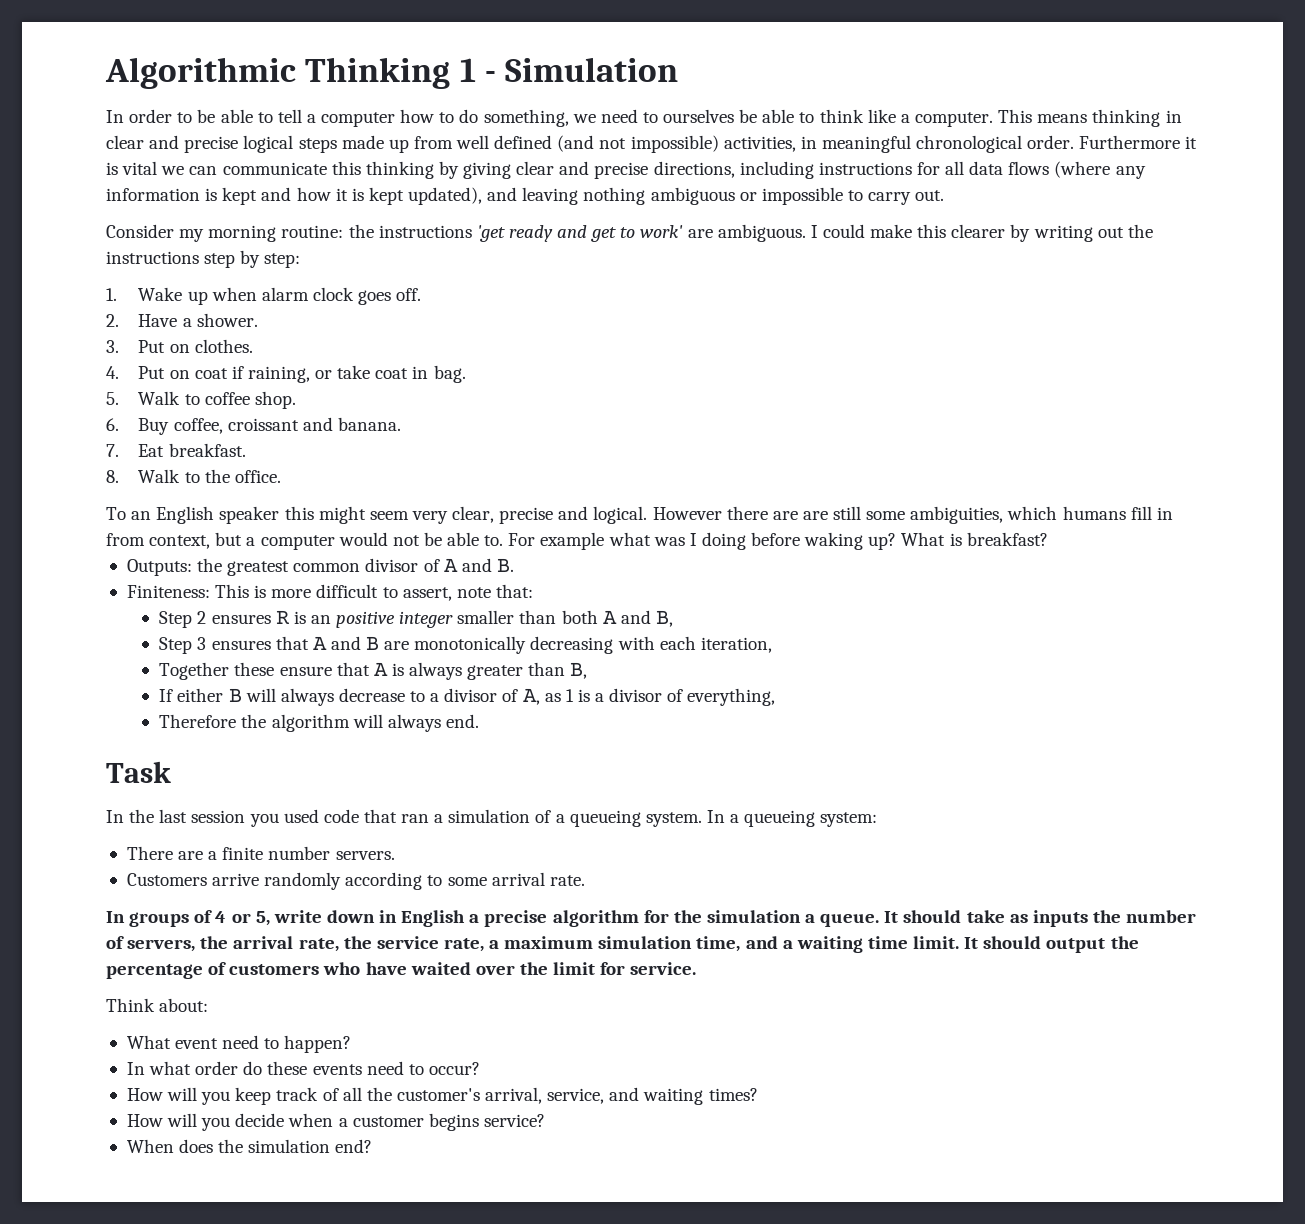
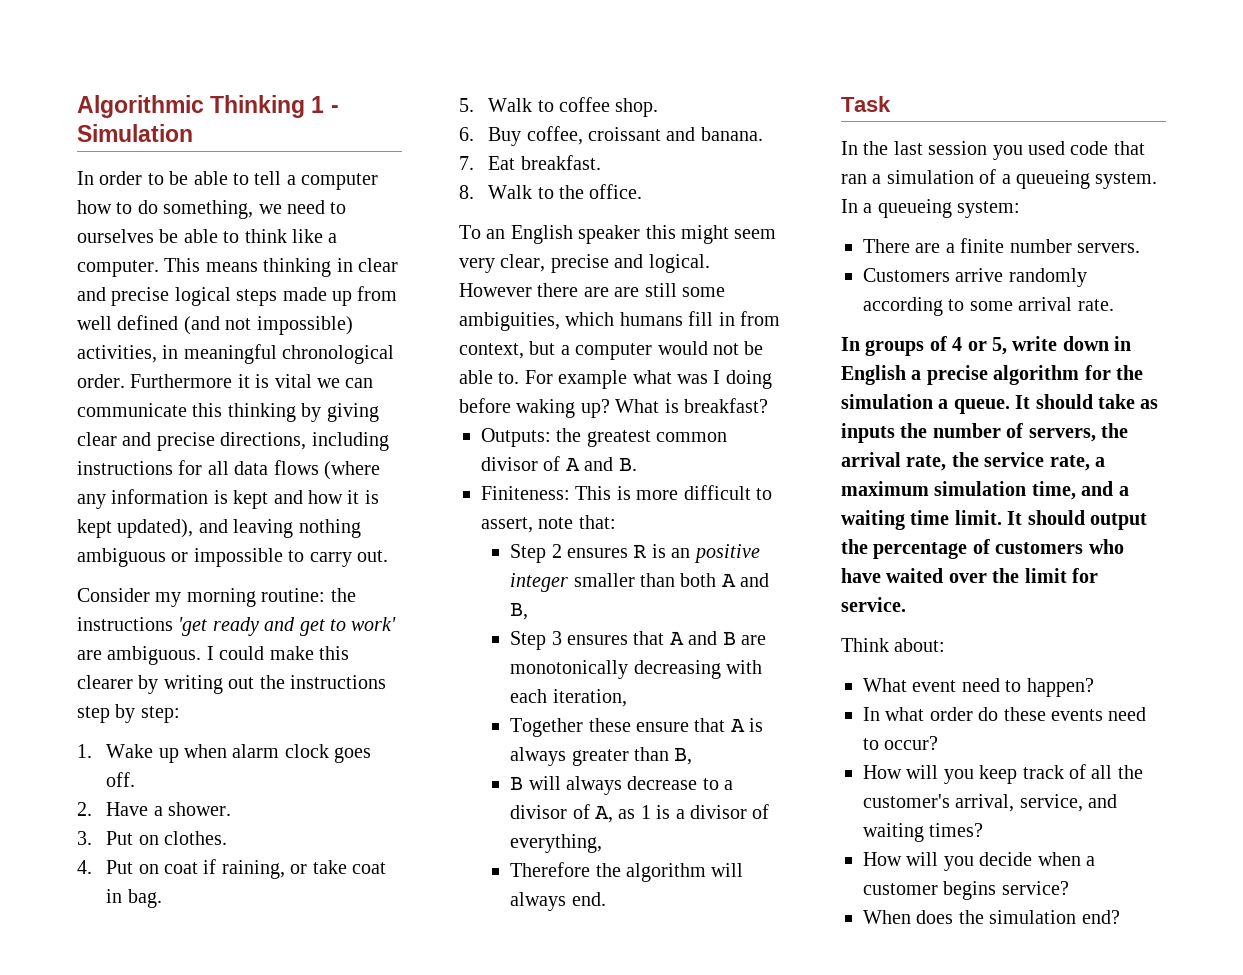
[159,688,224,702] If either -> (693, 756) none

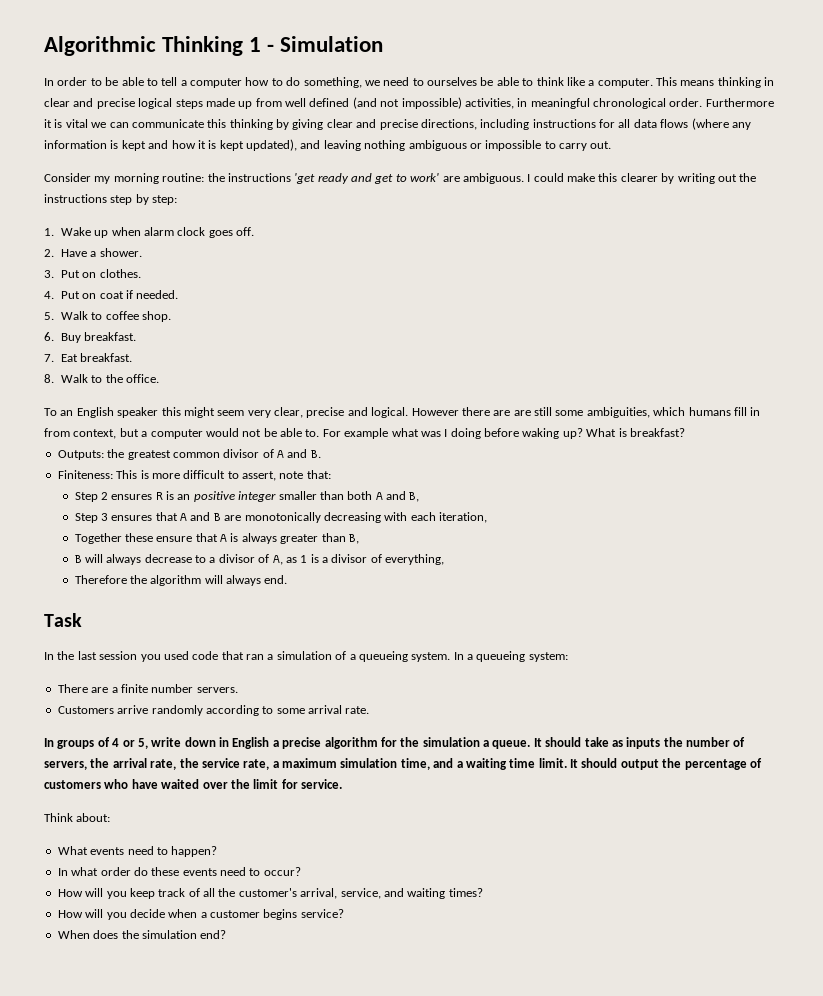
[221,860,386,879] [106,889,162,908] raining, or take coat in bag. -> [136,290,179,299] needed.
[526,126,763,145] coffee, croissant and banana. -> [84,332,137,341] breakfast.
[912,680,957,692] event -> [90,847,125,855] events

